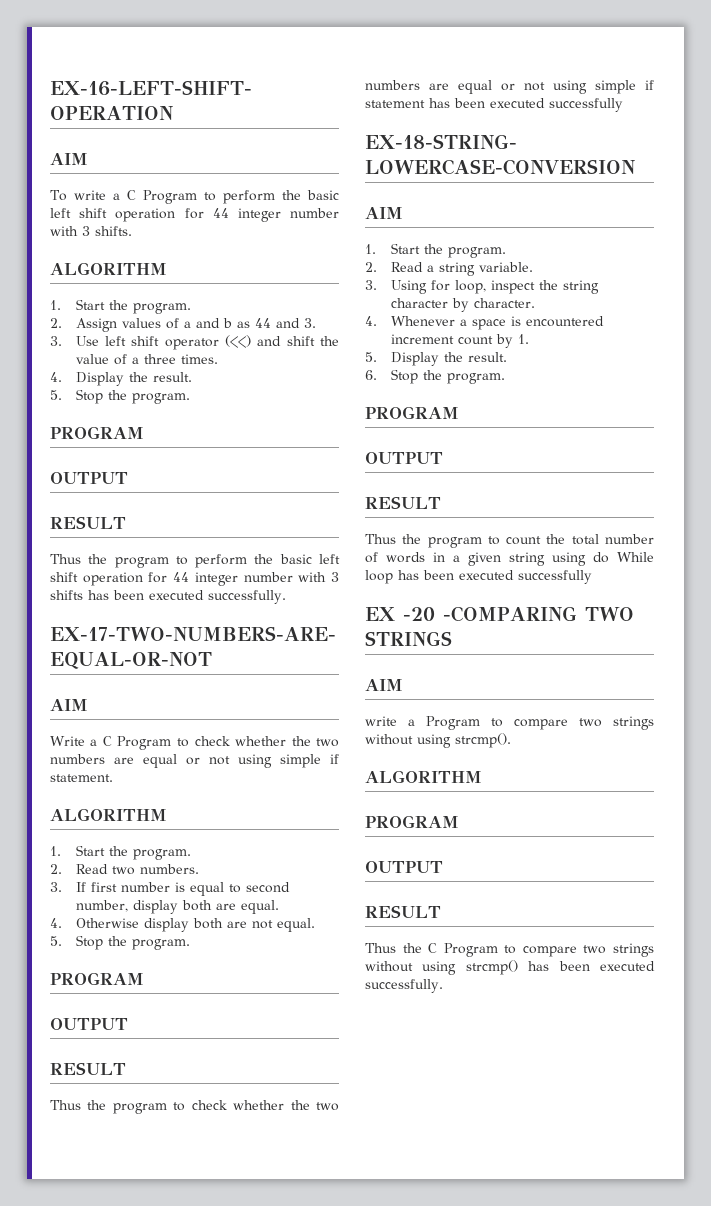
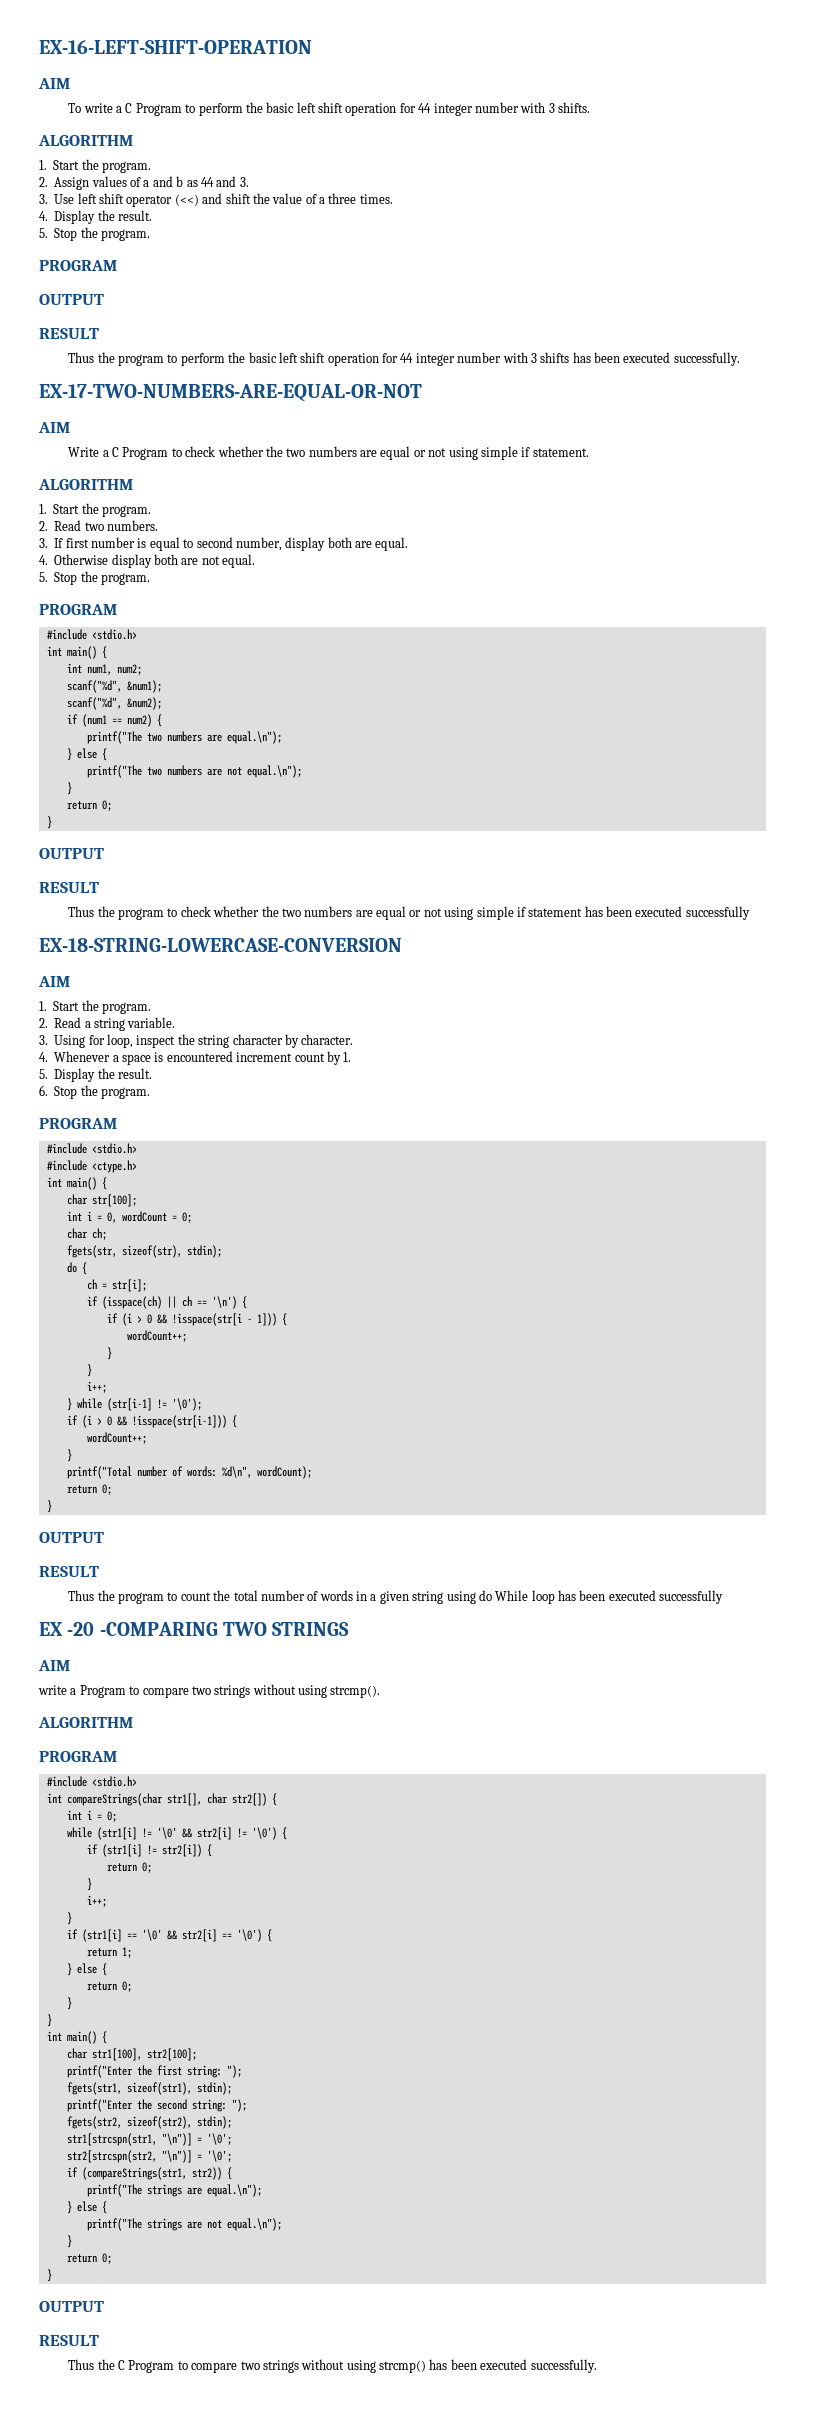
(144, 978) none -> [46,629,137,640] [46,646,107,659] [66,663,142,675] [66,680,162,693] [66,697,162,710] [66,714,162,727] [86,731,282,744] [66,748,107,761] [86,765,302,778] [66,782,72,795] [66,800,112,811] [46,816,52,829] // #include <stdio.h> // int main() { // int num1, num2; // scanf("%d", &num1); // scanf("%d", &num2); // if (num1 == num2) { // printf("The two numbers are equal.\n"); // } else { // printf("The two numbers are not equal.\n"); // } // return 0; // }
(459, 412) none -> [46,1143,137,1154] [46,1160,137,1173] [46,1177,107,1190] [66,1194,137,1207] [66,1211,192,1223] [66,1228,107,1240] [66,1245,222,1258] [66,1262,87,1275] [86,1279,147,1292] [86,1296,247,1309] [106,1313,287,1326] [126,1330,187,1342] [106,1347,112,1360] [86,1364,92,1377] [86,1381,107,1393] [66,1398,202,1411] [66,1415,237,1428] [86,1432,147,1444] [66,1449,72,1462] [66,1466,312,1479] [66,1484,112,1495] [46,1500,52,1513] // #include <stdio.h> // #include <ctype.h> // int main() { // char str[100]; // int i = 0, wordCount = 0; // char ch; // fgets(str, sizeof(str), stdin); // do { // ch = str[i]; // if (isspace(ch) || ch == '\n') { // if (i > 0 && !isspace(str[i - 1])) { // wordCount++; // } // } // i++; // } while (str[i-1] != '\0'); // if (i > 0 && !isspace(str[i-1])) { // wordCount++; // } // printf("Total number of words: %d\n", wordCount); // return 0; // }
(459, 821) none -> [46,1776,137,1787] [46,1793,277,1806] [66,1810,117,1822] [66,1827,287,1840] [86,1844,212,1857] [106,1862,152,1873] [86,1878,92,1891] [86,1895,107,1907] [66,1912,72,1925] [66,1929,272,1942] [86,1947,132,1958] [66,1963,107,1976] [86,1981,132,1992] [66,1997,72,2010] [46,2014,52,2027] [46,2031,107,2044] [66,2048,197,2061] [66,2065,242,2078] [66,2082,232,2095] [66,2099,247,2112] [66,2116,232,2129] [66,2133,232,2146] [66,2150,232,2163] [66,2167,232,2180] [86,2184,262,2197] [66,2201,107,2214] [86,2218,282,2231] [66,2235,72,2248] [66,2253,112,2264] [46,2269,52,2282] // #include <stdio.h> // int compareStrings(char str1[], char str2[]) { // int i = 0; // while (str1[i] != '\0' && str2[i] != '\0') { // if (str1[i] != str2[i]) { // return 0; // } // i++; // } // if (str1[i] == '\0' && str2[i] == '\0') { // return 1; // } else { // return 0; // } // } // int main() { // char str1[100], str2[100]; // printf("Enter the first string: "); // fgets(str1, sizeof(str1), stdin); // printf("Enter the second string: "); // fgets(str2, sizeof(str2), stdin); // str1[strcspn(str1, "\n")] = '\0'; // str2[strcspn(str2, "\n")] = '\0'; // if (compareStrings(str1, str2)) { // printf("The strings are equal.\n"); // } else { // printf("The strings are not equal.\n"); // } // return 0; // }

